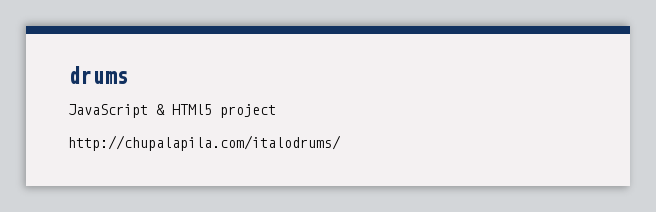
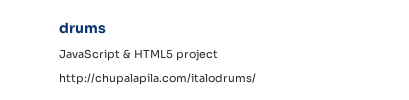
[172,104,212,115] HTMl5 -> [134,49,173,59] HTML5

